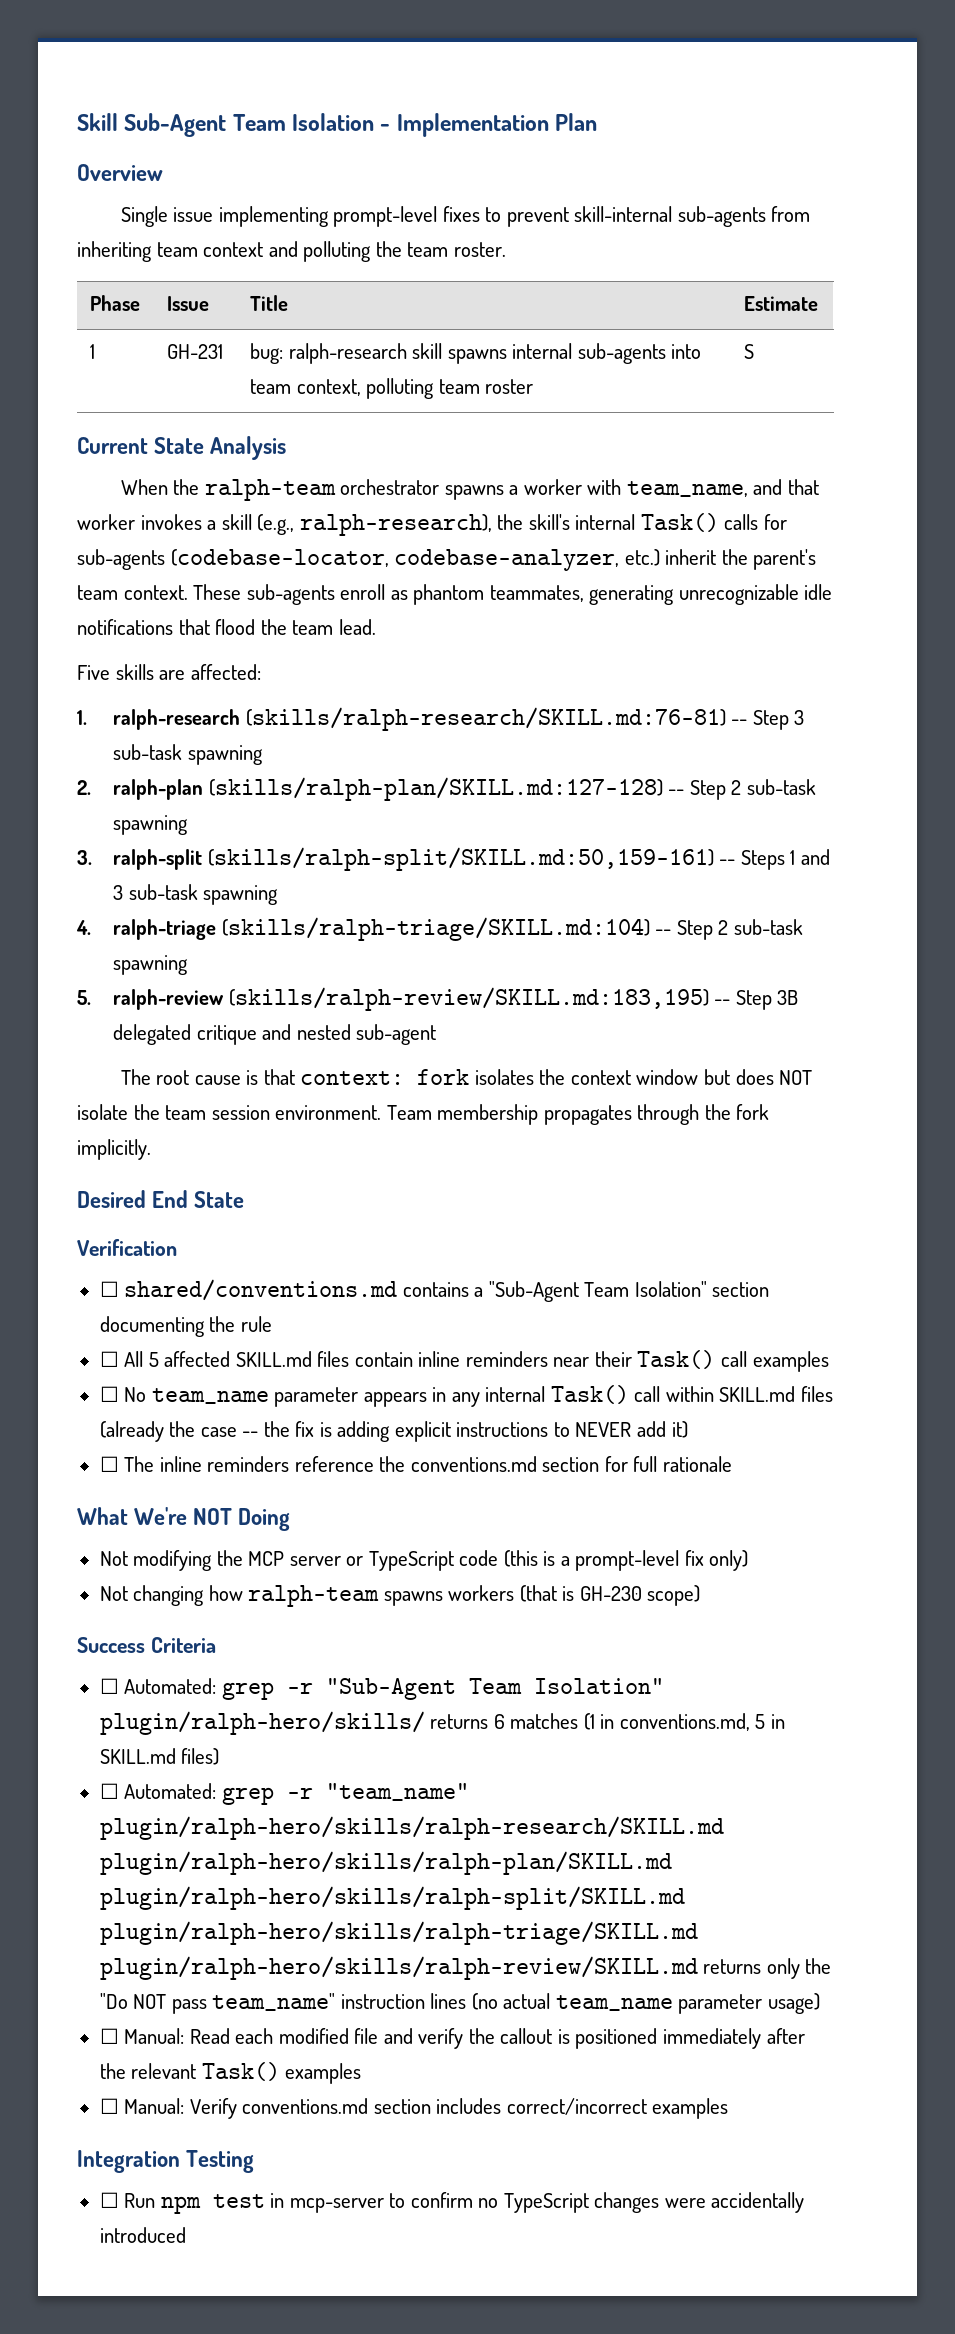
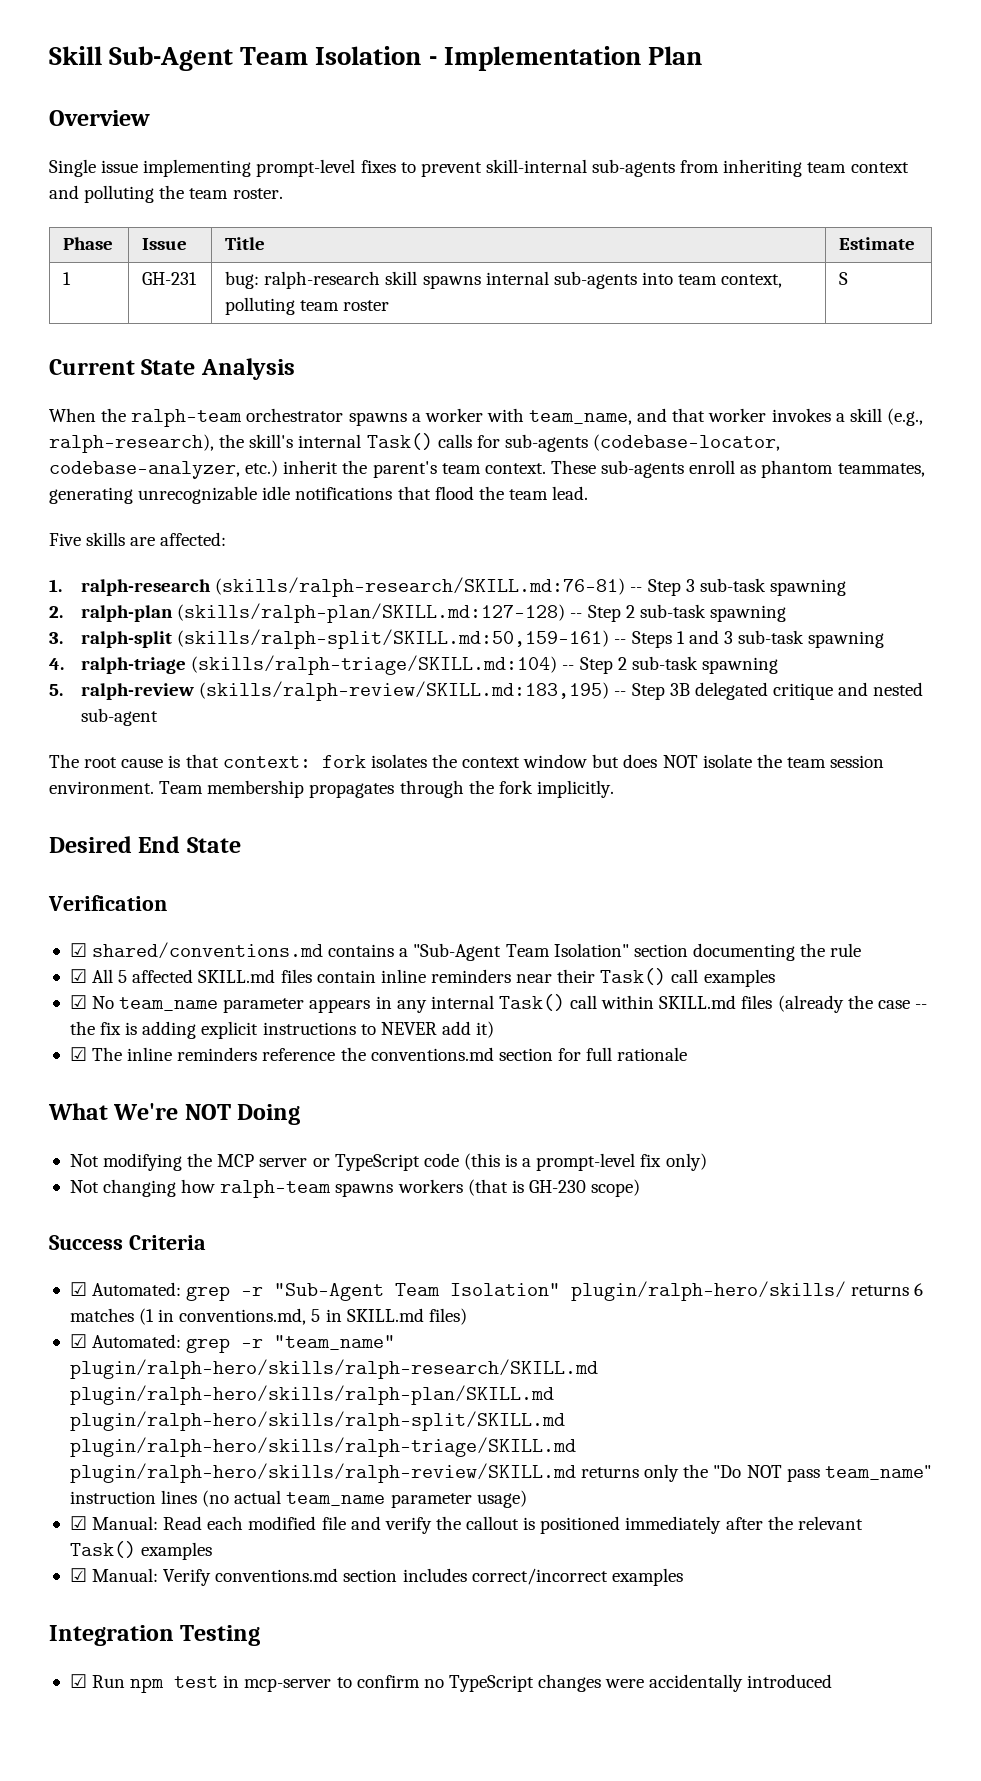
[99,1281,119,1297] ☐ -> [69,943,87,957] ☑
[99,1351,119,1367] ☐ -> [69,969,87,983] ☑
[99,1386,119,1402] ☐ -> [69,995,87,1009] ☑
[99,1456,119,1472] ☐ -> [69,1047,87,1061] ☑
[99,1678,119,1694] ☐ -> [69,1282,87,1296] ☑
[99,1783,119,1799] ☐ -> [69,1334,87,1348] ☑
[99,2028,119,2044] ☐ -> [69,1516,87,1530] ☑
[99,2098,119,2114] ☐ -> [69,1568,87,1582] ☑
[99,2192,119,2208] ☐ -> [69,1674,87,1688] ☑

